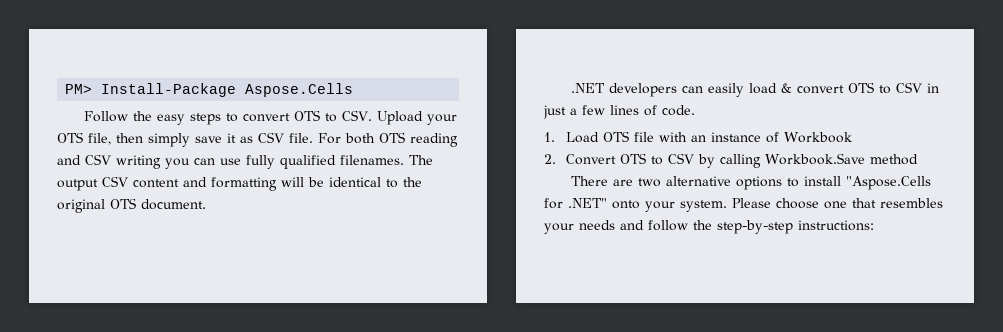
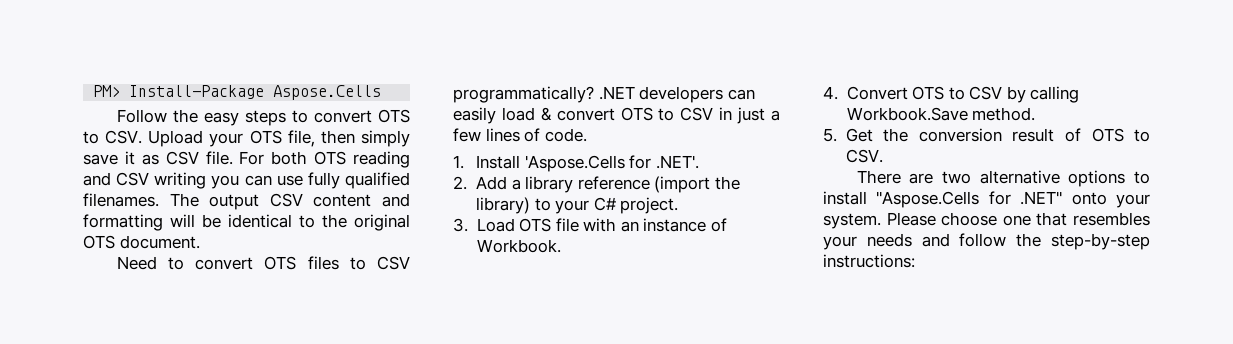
(206, 204) none -> [116,256,411,270] [453,86,594,103] Need to convert OTS files to CSV programmatically?
(555, 137) none -> [475,155,699,172] [453,176,740,193] [475,197,679,214] [453,218,468,232] Install 'Aspose.Cells for .NET'. // 2. Add a library reference (import the library) to your C# project. // 3.
[783,132,852,143] [544,154,556,164] Workbook // 2. -> [476,239,561,253] [823,86,838,100] Workbook. // 4.
[869,154,918,165] method -> [972,107,1036,121] [823,128,1150,142] [845,149,883,163] method. // 5. Get the conversion result of OTS to CSV.

